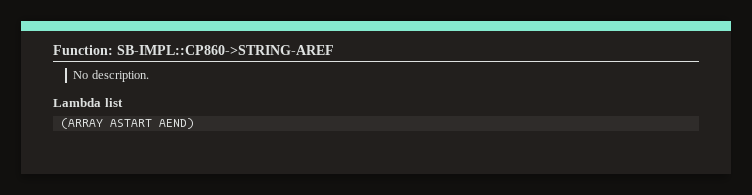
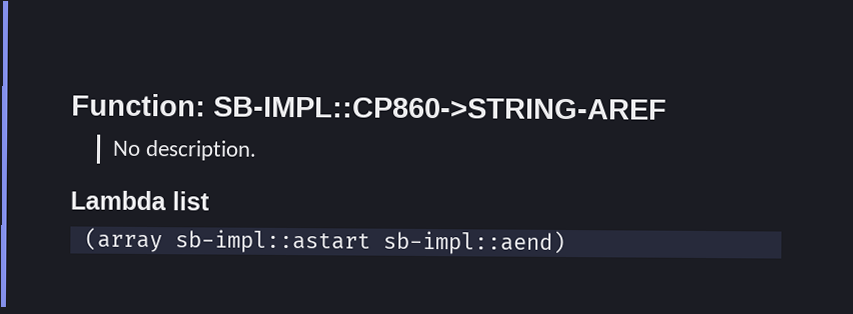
[60,118,194,129] (ARRAY ASTART AEND) -> [83,227,566,255] (array sb-impl::astart sb-impl::aend)

